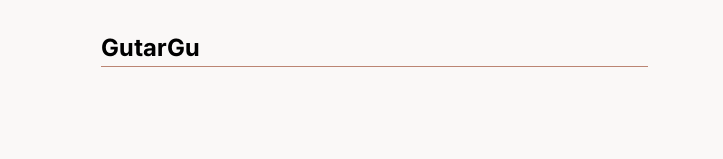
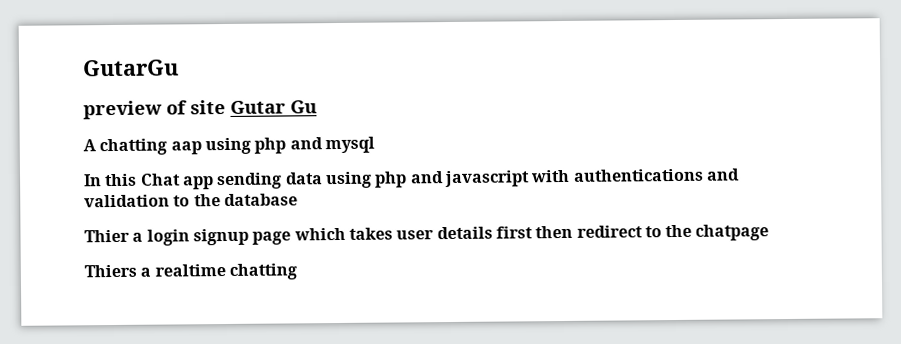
(200, 47) none -> [83,100,317,120] [83,136,375,156] [84,168,740,190] [84,193,298,208] [84,224,770,246] [84,263,297,280] // preview of site Gutar Gu // A chatting aap using php and mysql // In this Chat app sending data using php and javascript with authentications and validation to the database // Thier a login signup page which takes user details first then redirect to the chatpage // Thiers a realtime chatting

